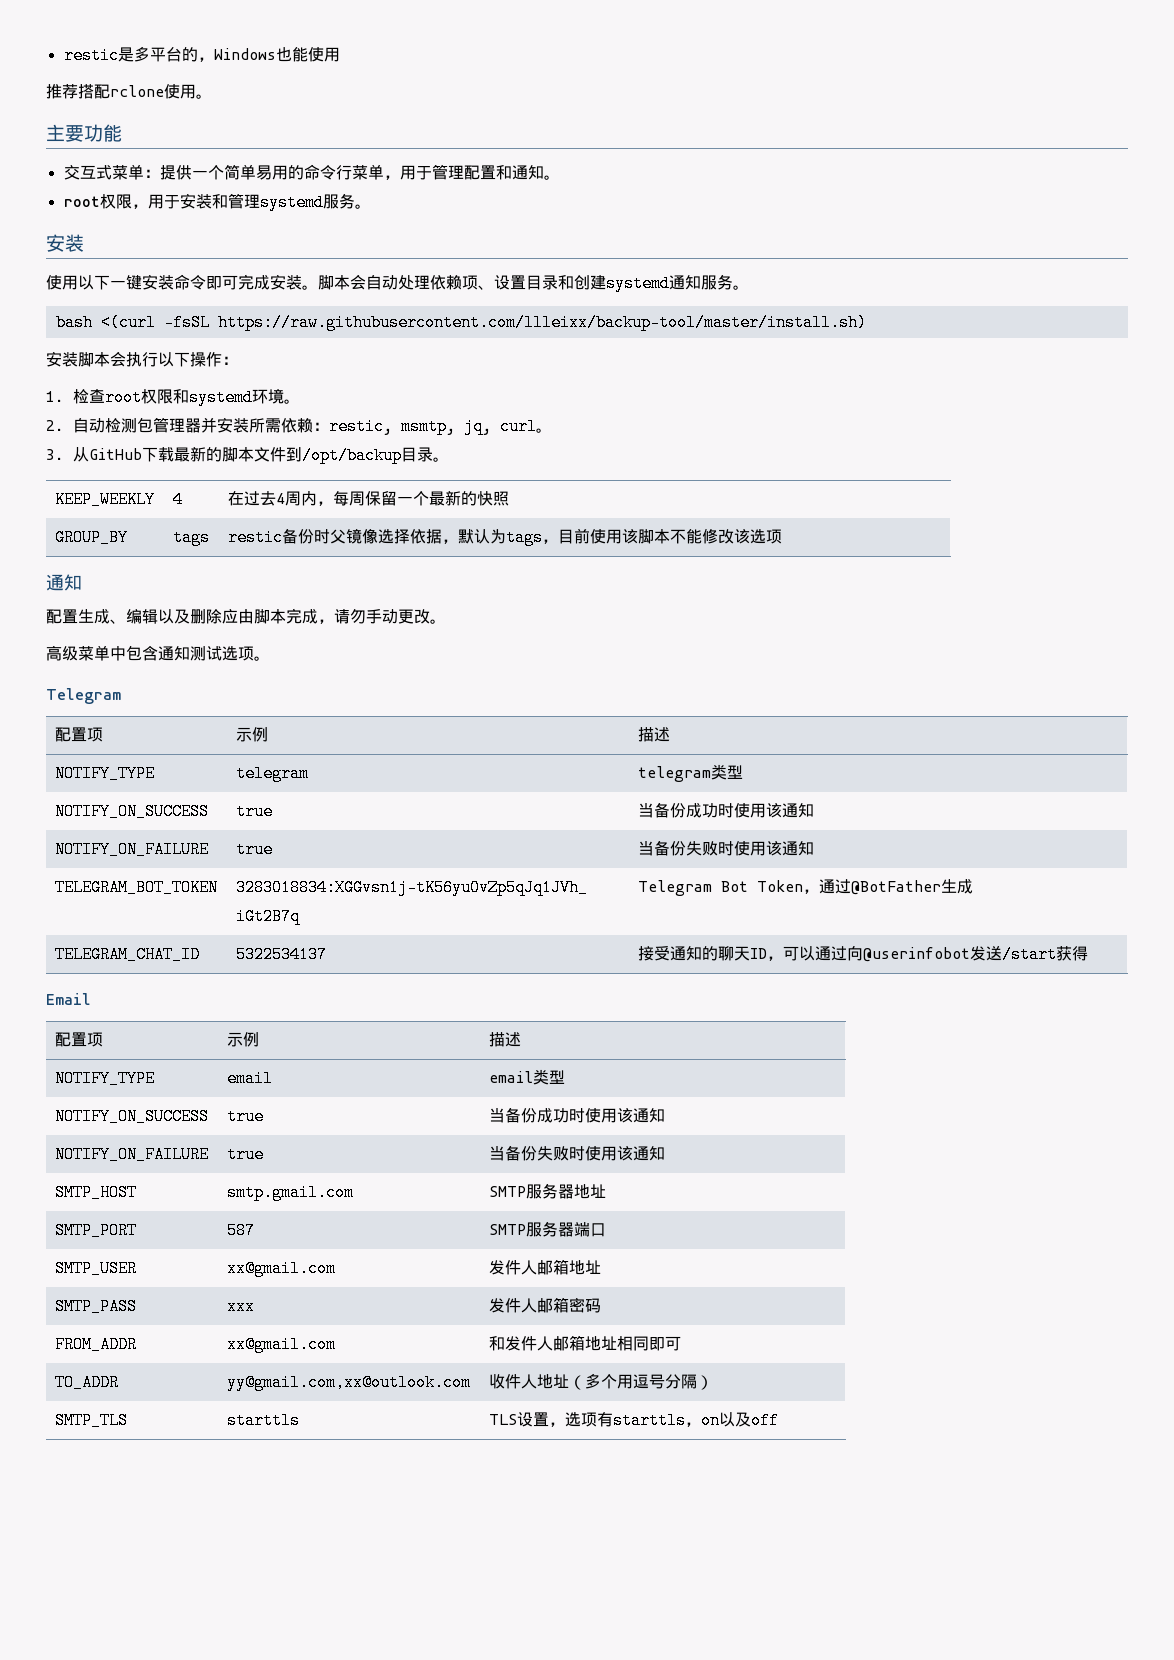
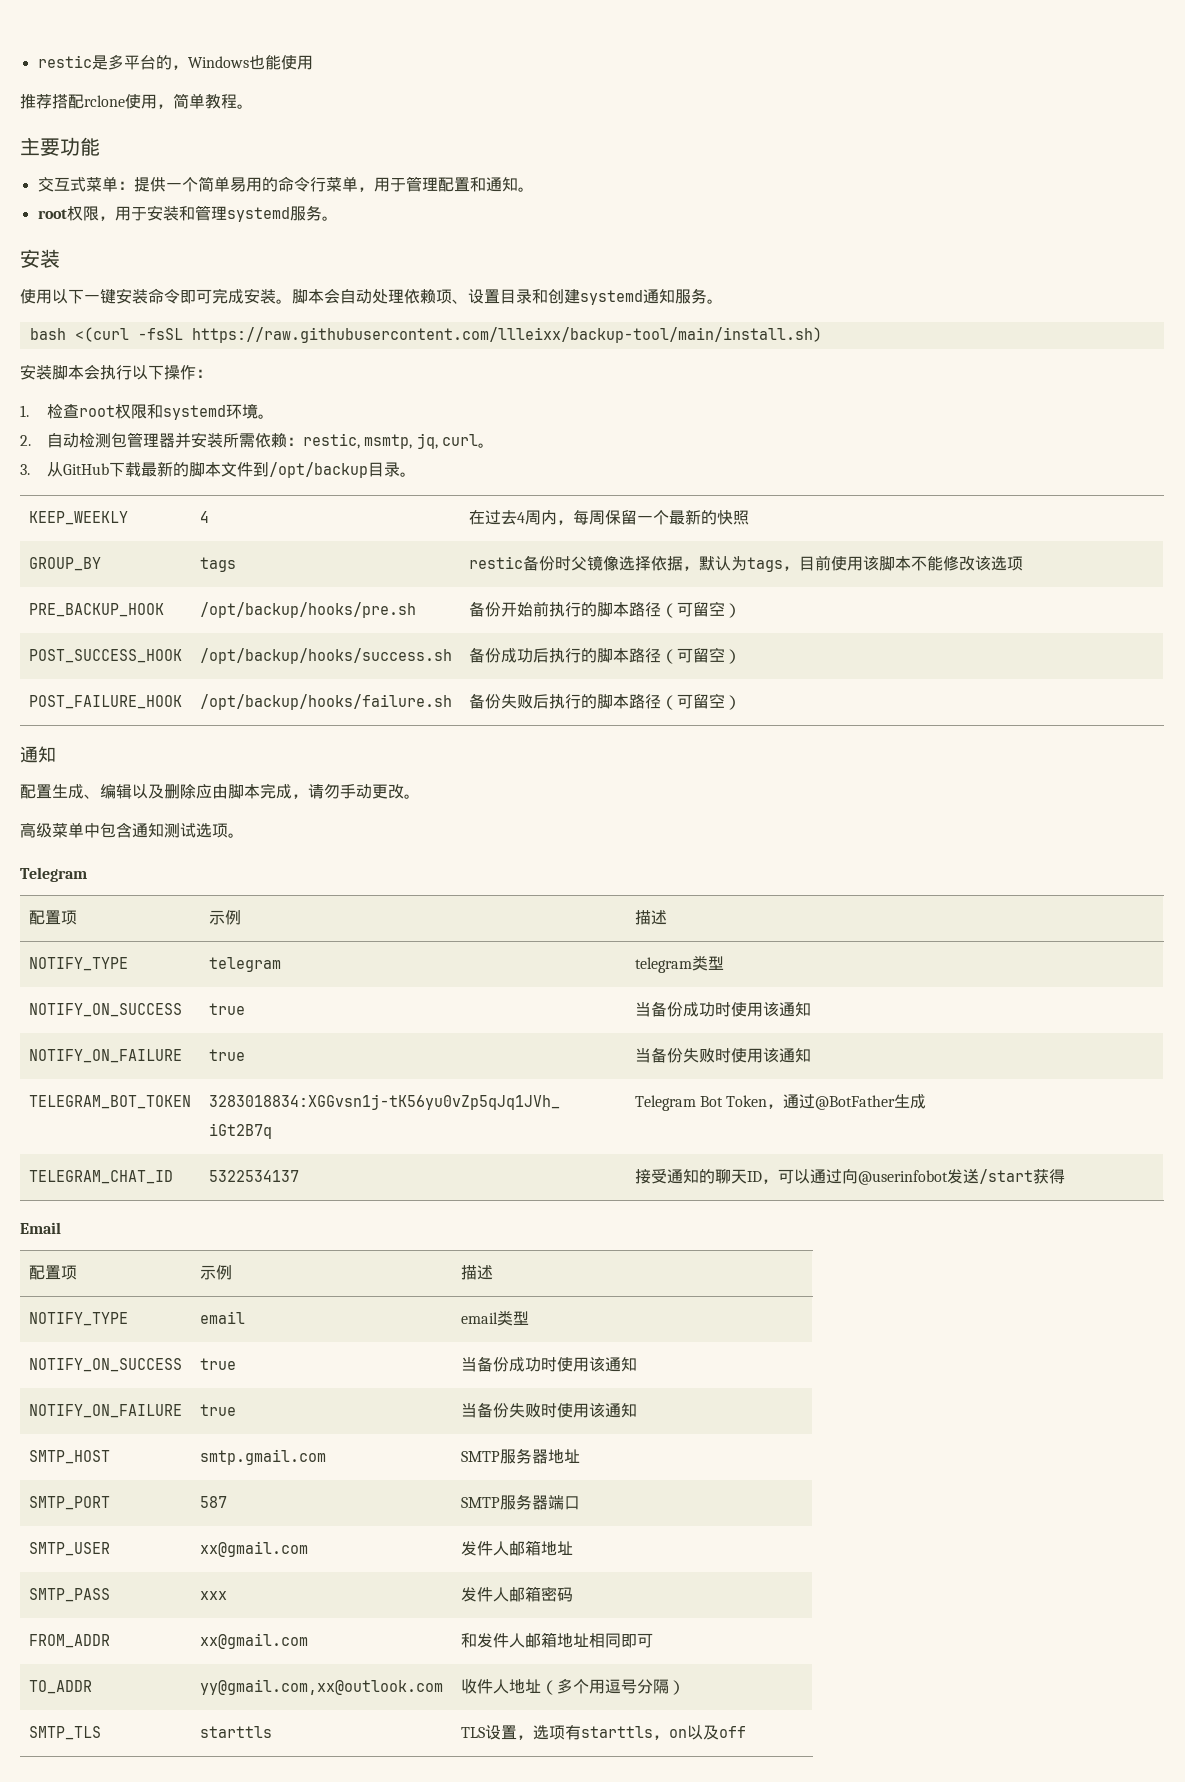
(196, 91) none -> [157,93,237,109] ，简单教程
[217,314,867,331] https://raw.githubusercontent.com/llleixx/backup-tool/master/install.sh) -> [191,327,822,343] https://raw.githubusercontent.com/llleixx/backup-tool/main/install.sh)
(783, 536) none -> [28,603,164,617] [199,602,416,618] [468,601,741,618] [28,649,182,663] [199,648,452,664] [468,647,741,664] [28,695,182,709] [199,694,452,710] [468,693,741,710] // PRE_BACKUP_HOOK | /opt/backup/hooks/pre.sh | 备份开始前执行的脚本路径（可留空） // POST_SUCCESS_HOOK | /opt/backup/hooks/success.sh | 备份成功后执行的脚本路径（可留空） // POST_FAILURE_HOOK | /opt/backup/hooks/failure.sh | 备份失败后执行的脚本路径（可留空）

